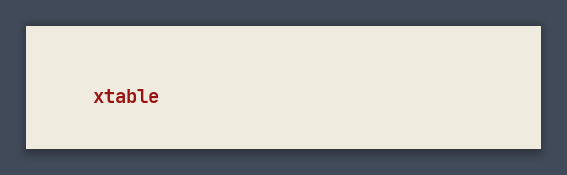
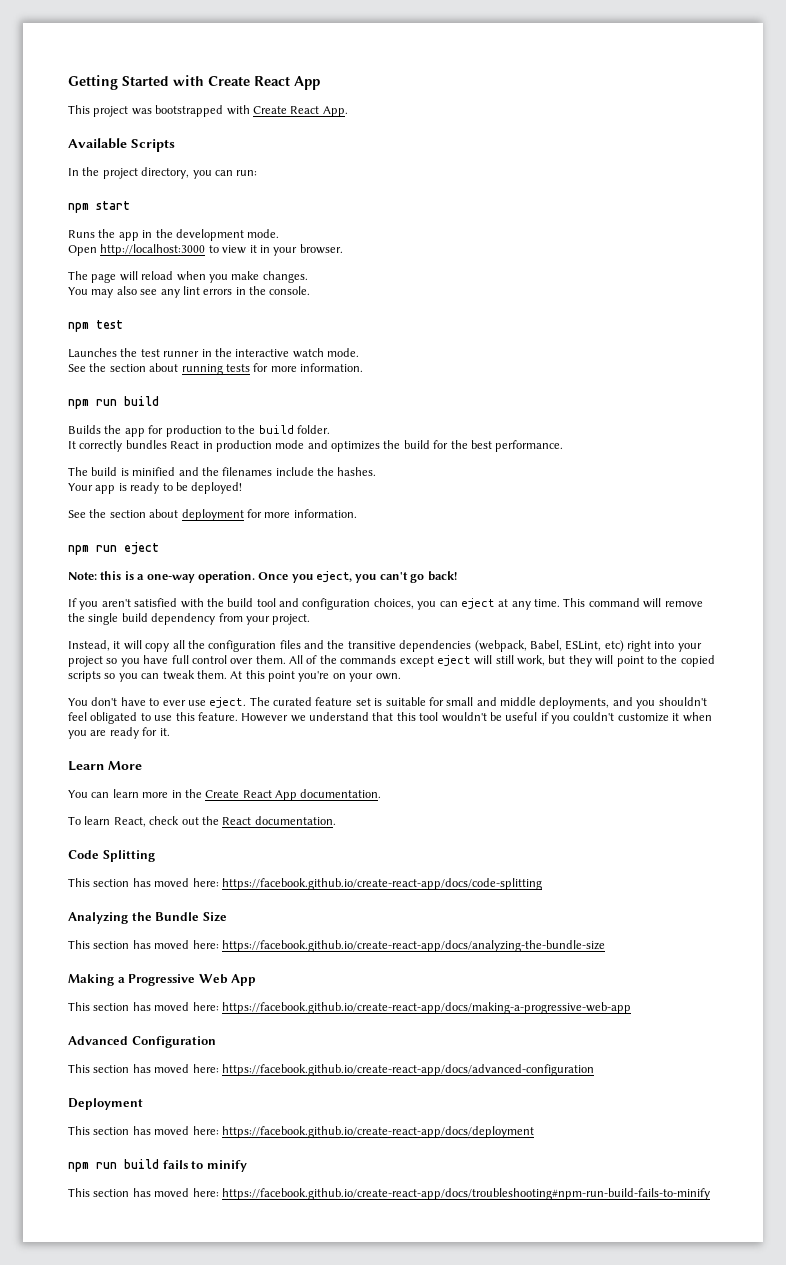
[93,89,159,103] xtable -> [68,75,320,90] [68,105,348,117] [68,138,175,152] [68,167,258,179] [68,201,130,213] [68,229,280,241] [68,244,343,256] [68,271,308,283] [68,286,311,298] [68,320,123,332] [68,348,359,358] [68,363,363,375] [68,396,159,409] [68,425,330,437] [68,440,564,452] [68,467,377,476] [68,482,243,494] [68,509,357,521] [68,542,159,555] [68,571,457,583] [68,598,703,610] [68,613,311,625] [68,640,702,652] [68,655,715,667] [68,670,401,682] [68,697,707,709] [68,712,712,724] [68,727,170,739] [68,761,142,771] [68,789,382,801] [68,816,336,827] [68,850,155,862] [68,878,542,890] [68,912,227,924] [68,940,605,952] [68,974,257,986] [68,1002,631,1014] [68,1036,216,1048] [68,1064,594,1076] [68,1098,143,1110] [68,1126,534,1138] [68,1159,247,1172] [68,1188,710,1200] Getting Started with Create React App // This project was bootstrapped with Create React App. // Available Scripts // In the project directory, you can run: // npm start // Runs the app in the development mode. // Open http://localhost:3000 to view it in your browser. // The page will reload when you make changes. // You may also see any lint errors in the console. // npm test // Launches the test runner in the interactive watch mode. // See the section about running tests for more information. // npm run build // Builds the app for production to the build folder. // It correctly bundles React in production mode and optimizes the build for the best performance. // The build is minified and the filenames include the hashes. // Your app is ready to be deployed! // See the section about deployment for more information. // npm run eject // Note: this is a one-way operation. Once you eject, you can't go back! // If you aren't satisfied with the build tool and configuration choices, you can eject at any time. This command will remove the single build dependency from your project. // Instead, it will copy all the configuration files and the transitive dependencies (webpack, Babel, ESLint, etc) right into your project so you have full control over them. All of the commands except eject will still work, but they will point to the copied scripts so you can tweak them. At this point you're on your own. // You don't have to ever use eject. The curated feature set is suitable for small and middle deployments, and you shouldn't feel obligated to use this feature. However we understand that this tool wouldn't be useful if you couldn't customize it when you are ready for it. // Learn More // You can learn more in the Create React App documentation. // To learn React, check out the React documentation. // Code Splitting // This section has moved here: https://facebook.github.io/create-react-app/docs/code-splitting // Analyzing the Bundle Size // This section has moved here: https://facebook.github.io/create-react-app/docs/analyzing-the-bundle-size // Making a Progressive Web App // This section has moved here: https://facebook.github.io/create-react-app/docs/making-a-progressive-web-app // Advanced Configuration // This section has moved here: https://facebook.github.io/create-react-app/docs/advanced-configuration // Deployment // This section has moved here: https://facebook.github.io/create-react-app/docs/deployment // npm run build fails to minify // This section has moved here: https://facebook.github.io/create-react-app/docs/troubleshooting#npm-run-build-fails-to-minify

